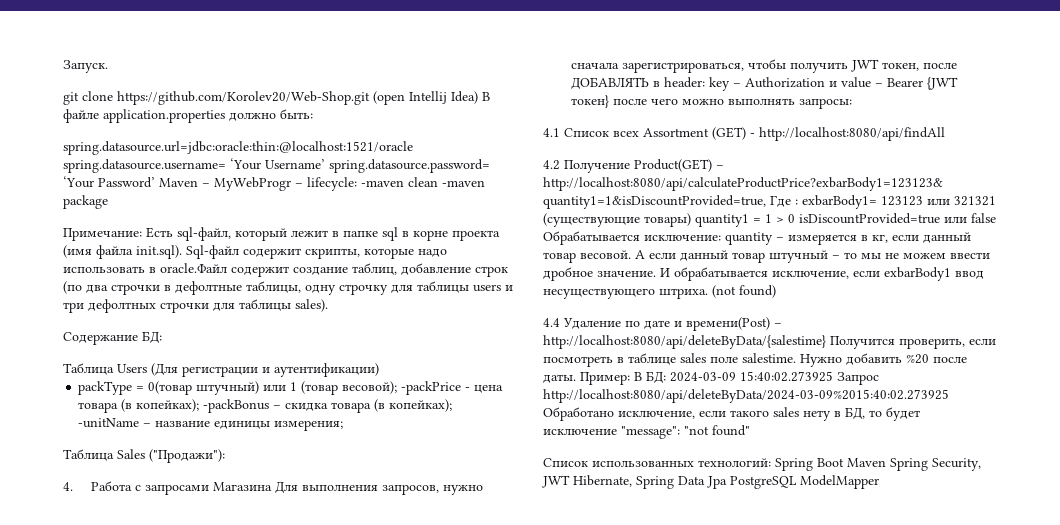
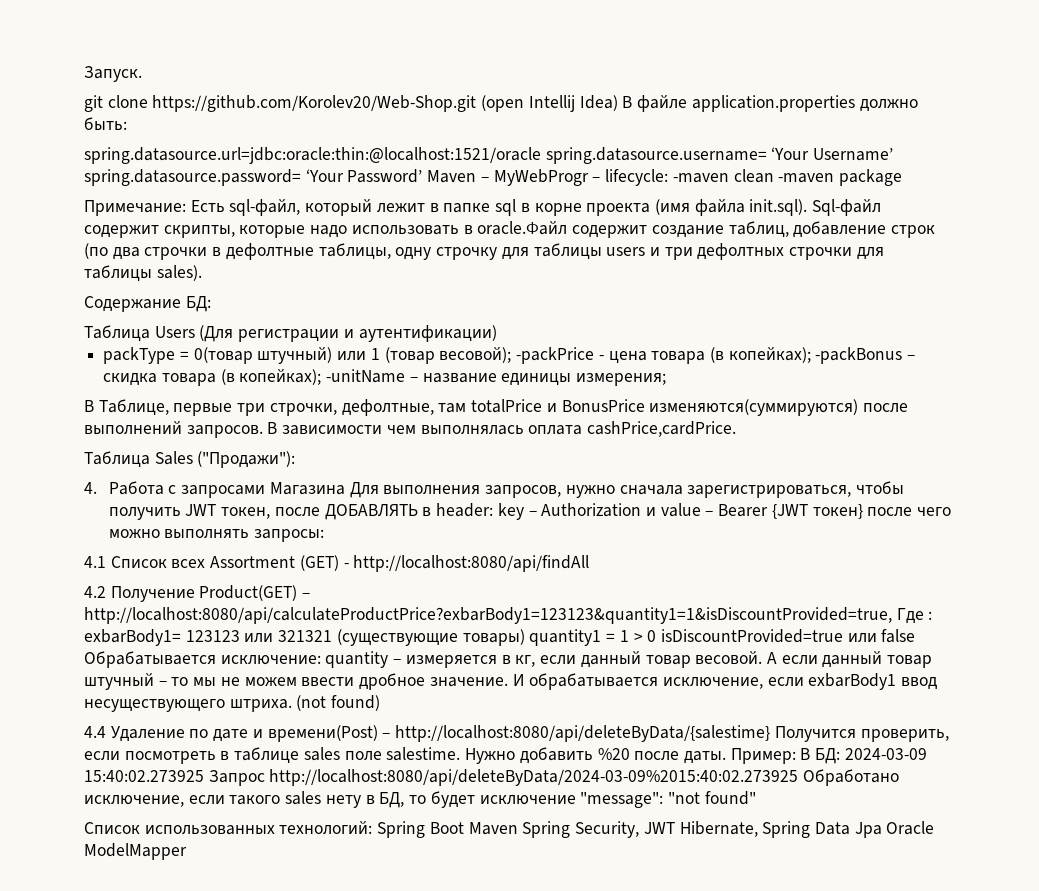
(344, 425) none -> [84,399,908,416] [84,421,737,438] // В Таблице, первые три строчки, дефолтные, там totalPrice и BonusPrice изменяются(суммируются) после выполнений запросов. В зависимости чем выполнялась оплата cashPrice,cardPrice.
[730,476,797,489] PostgreSQL -> [886,821,935,835] Oracle

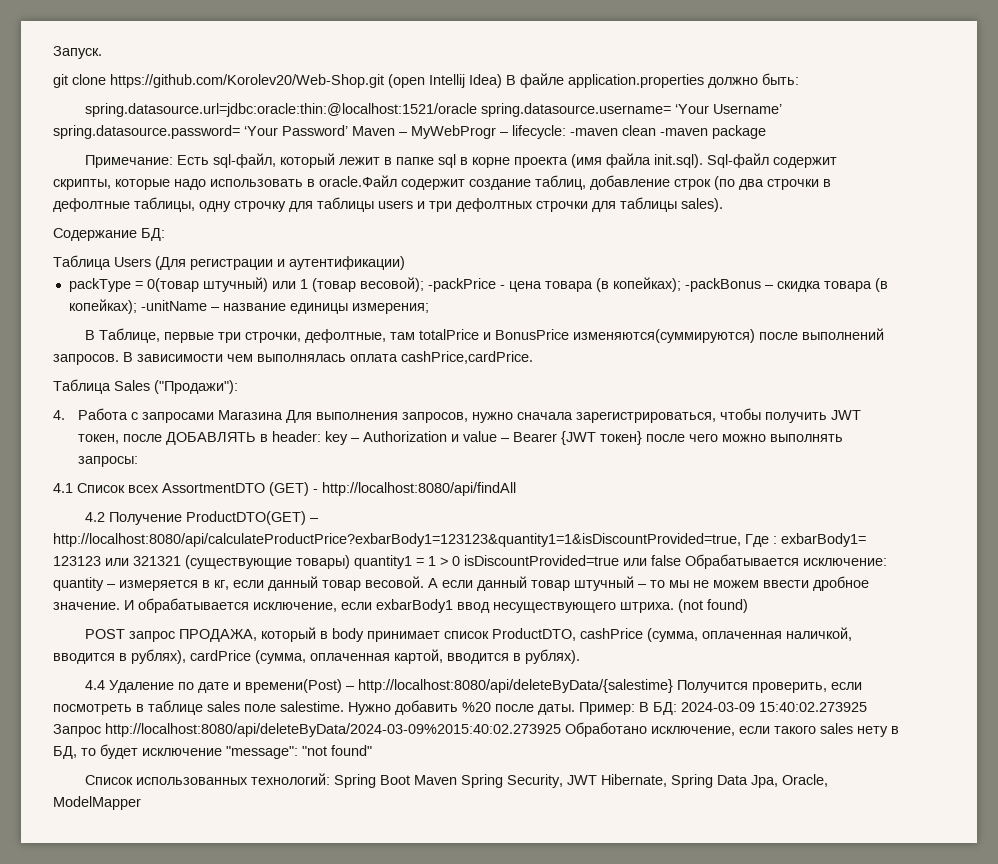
[210,556,296,568] Assortment -> [162,483,265,493] AssortmentDTO
[199,585,298,601] Product(GET) -> [186,511,307,525] ProductDTO(GET)
(381, 703) none -> [85,627,853,642] [53,649,580,664] // POST запрос ПРОДАЖА, который в body принимает список ProductDTO, cashPrice (сумма, оплаченная наличкой, вводится в рублях), cardPrice (сумма, оплаченная картой, вводится в рублях).
[854,821,935,838] Jpa Oracle -> [751,774,829,788] Jpa, Oracle,

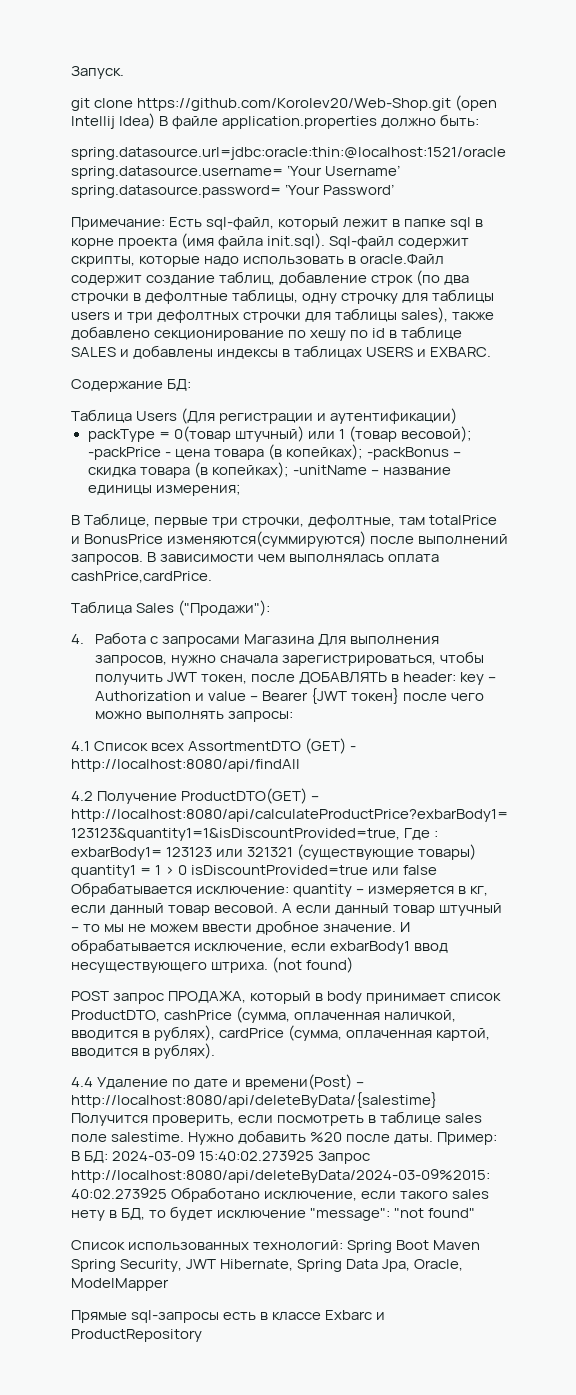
[352,125,766,139] Maven – MyWebProgr – lifecycle: -maven clean -maven package -> (395, 189) none
[681,198,723,212] sales). -> [401,307,495,323] [71,326,463,341] [71,345,492,359] sales), также добавлено cекционирование по хешу по id в таблице SALES и добавлены индексы в таблицах USERS и EXBARC.
(141, 803) none -> [71,1310,386,1323] [71,1329,202,1342] // Прямые sql-запросы есть в классе Exbarc и ProductRepository

